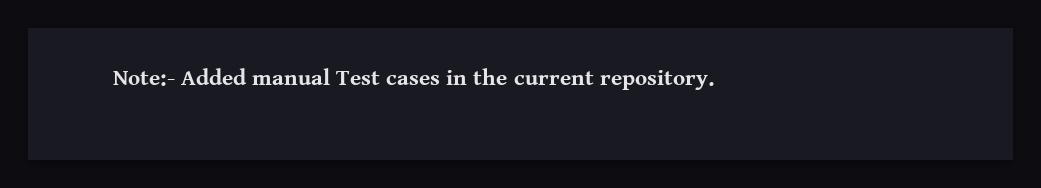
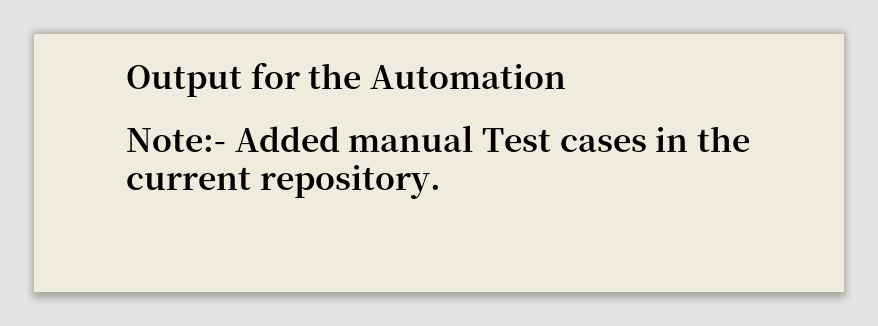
(113, 78) none -> [126,62,566,97] Output for the Automation //

